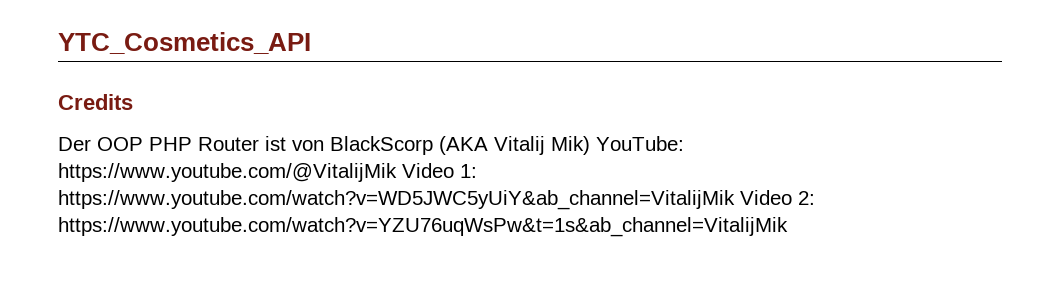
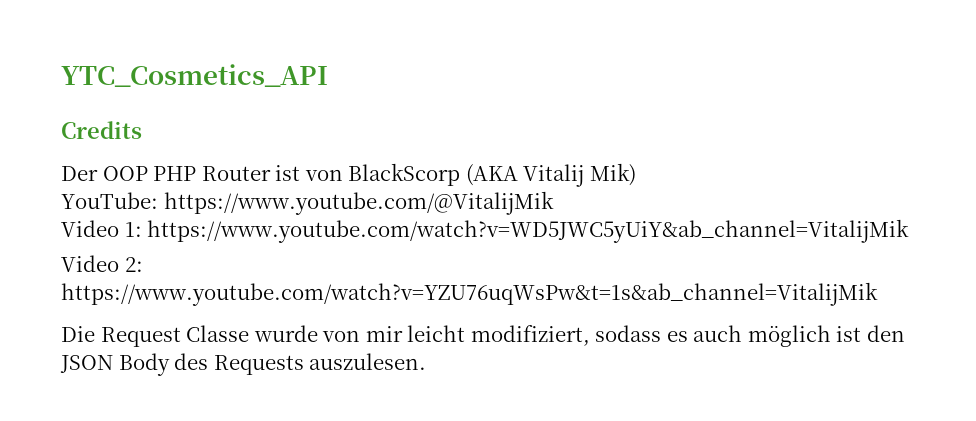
(590, 145) none -> (636, 174) //
(397, 172) none -> (554, 203) //
(735, 200) none -> (910, 231) //
(788, 227) none -> [61,325,905,347] [60,353,427,376] // Die Request Classe wurde von mir leicht modifiziert, sodass es auch möglich ist den JSON Body des Requests auszulesen.

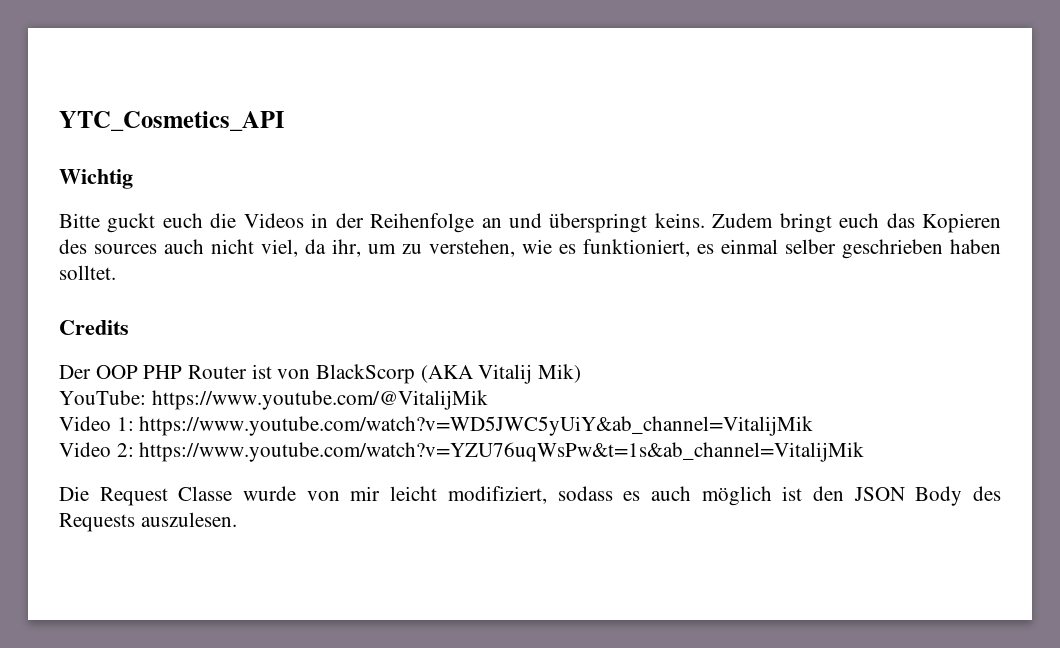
(328, 75) none -> [59,169,133,189] [59,213,1001,233] [59,239,1001,259] [59,265,116,280] // Wichtig // Bitte guckt euch die Videos in der Reihenfolge an und überspringt keins. Zudem bringt euch das Kopieren des sources auch nicht viel, da ihr, um zu verstehen, wie es funktioniert, es einmal selber geschrieben haben solltet.

